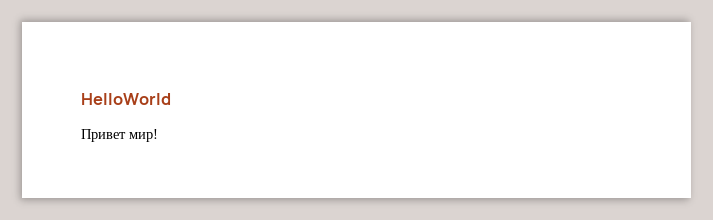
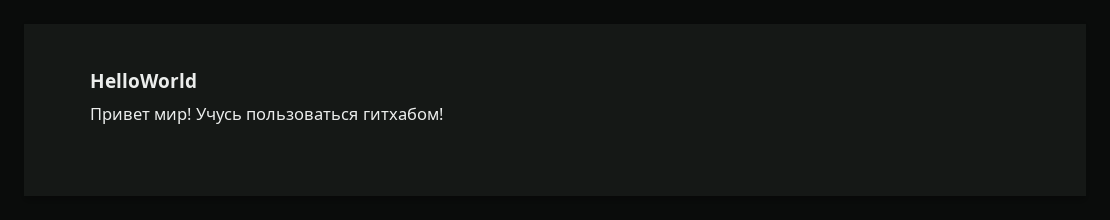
(158, 135) none -> [195,107,443,124] Учусь пользоваться гитхабом!

